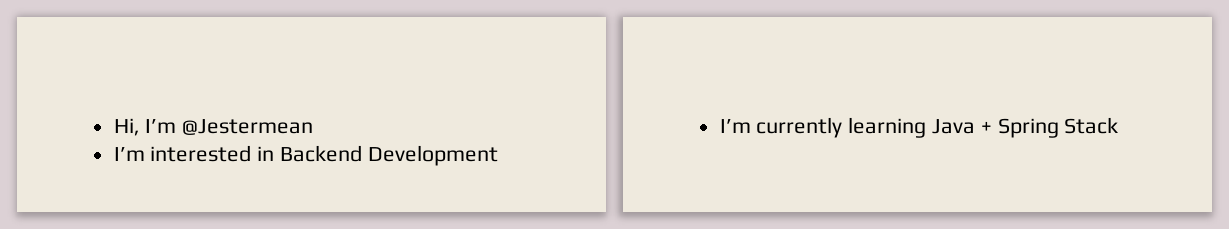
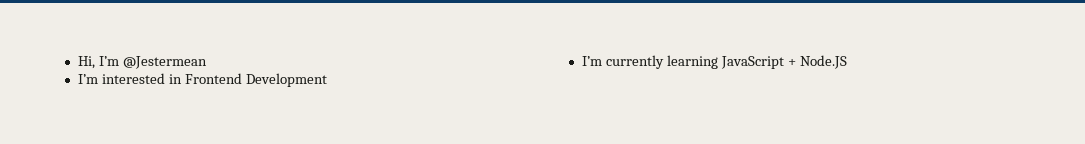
[280,145,363,162] Backend -> [184,73,242,84] Frontend
[932,117,1119,138] Java + Spring Stack -> [720,55,847,69] JavaScript + Node.JS

